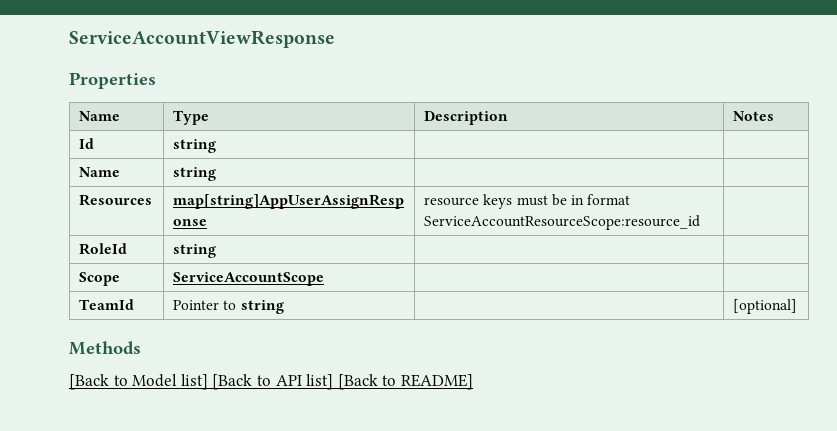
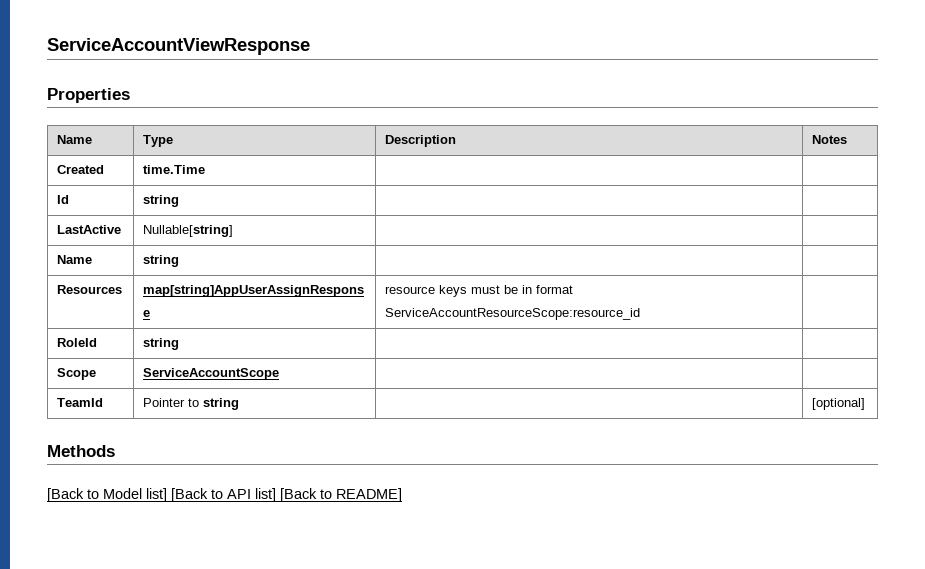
(775, 116) none -> [57,165,105,174] [143,165,206,174] // Created | time.Time | |
(217, 146) none -> [57,225,122,234] [143,225,234,237] // LastActive | Nullable[string] | |

